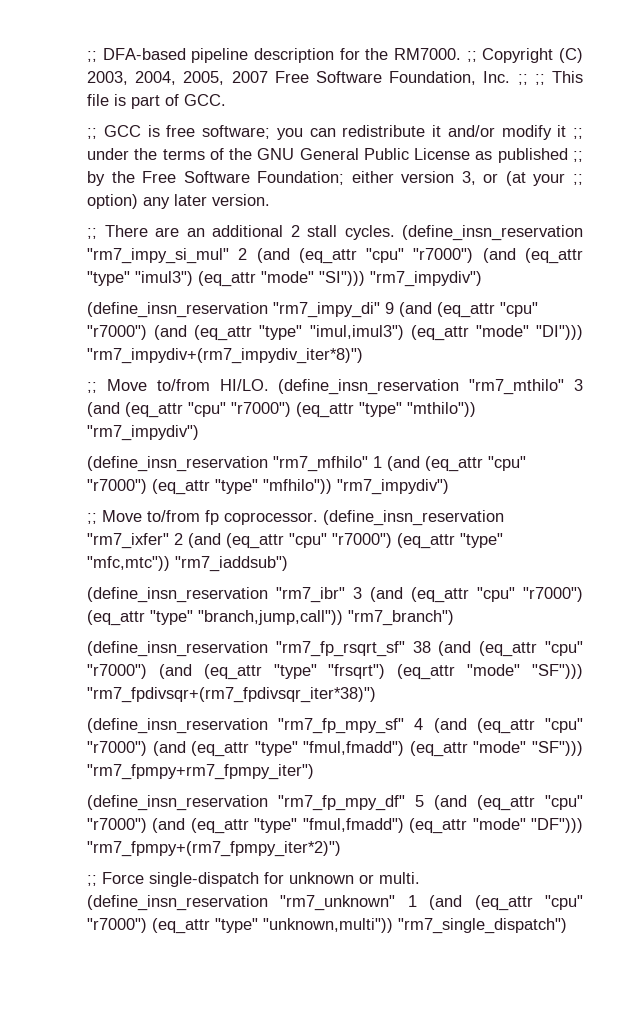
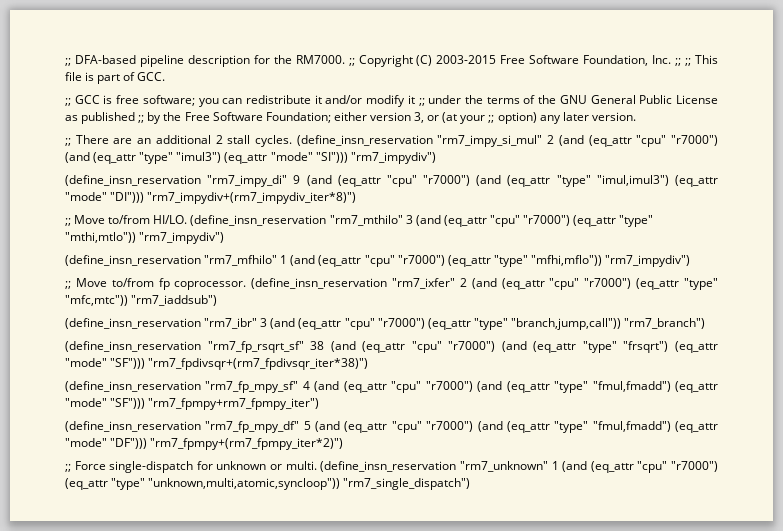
[87,71,268,85] 2003, 2004, 2005, 2007 -> [436,55,497,64] 2003-2015
[407,402,476,417] "mthilo")) -> [65,232,136,243] "mthi,mtlo"))
[263,479,332,494] "mfhilo")) -> [530,255,602,266] "mfhi,mflo"))
[263,918,393,933] "unknown,multi")) -> [148,478,341,490] "unknown,multi,atomic,syncloop"))

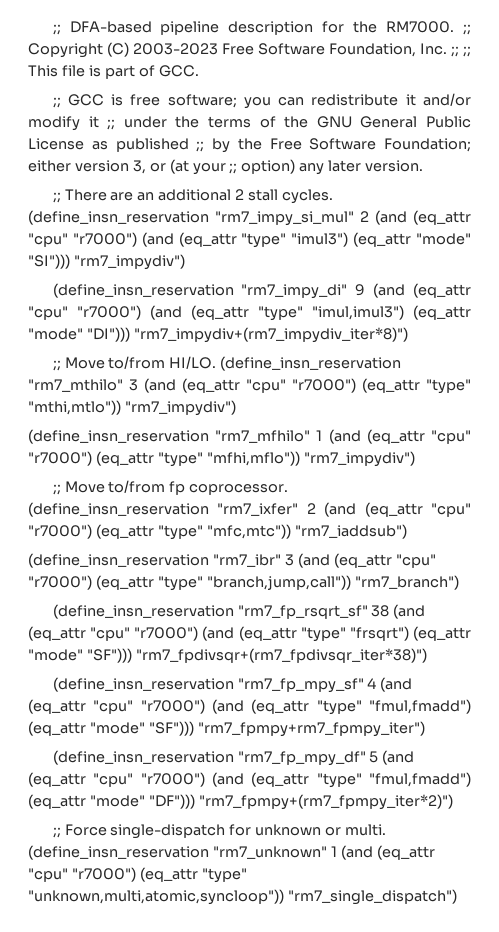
[436,55,497,64] 2003-2015 -> [133,43,218,55] 2003-2023

